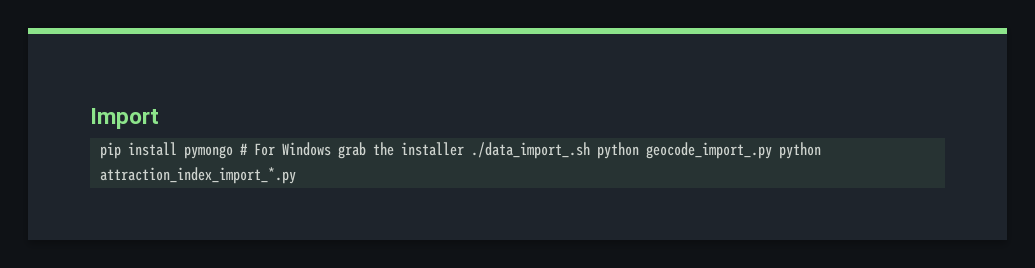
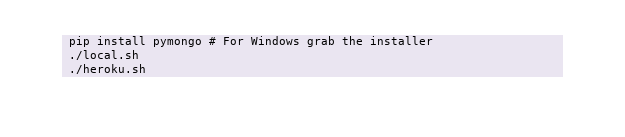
[90,108,159,129] Import // -> (69, 41) none
[470,142,821,159] [99,167,296,184] ./data_import_.sh python geocode_import_.py python attraction_index_import_*.py -> [69,50,140,60] [69,64,147,74] // ./local.sh // ./heroku.sh

